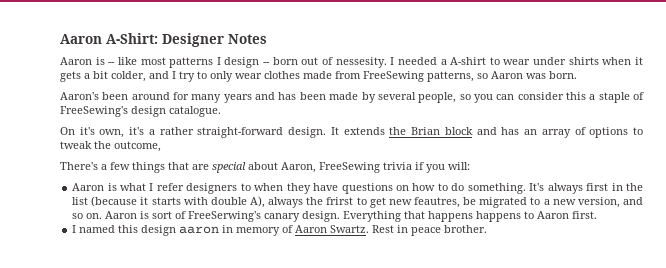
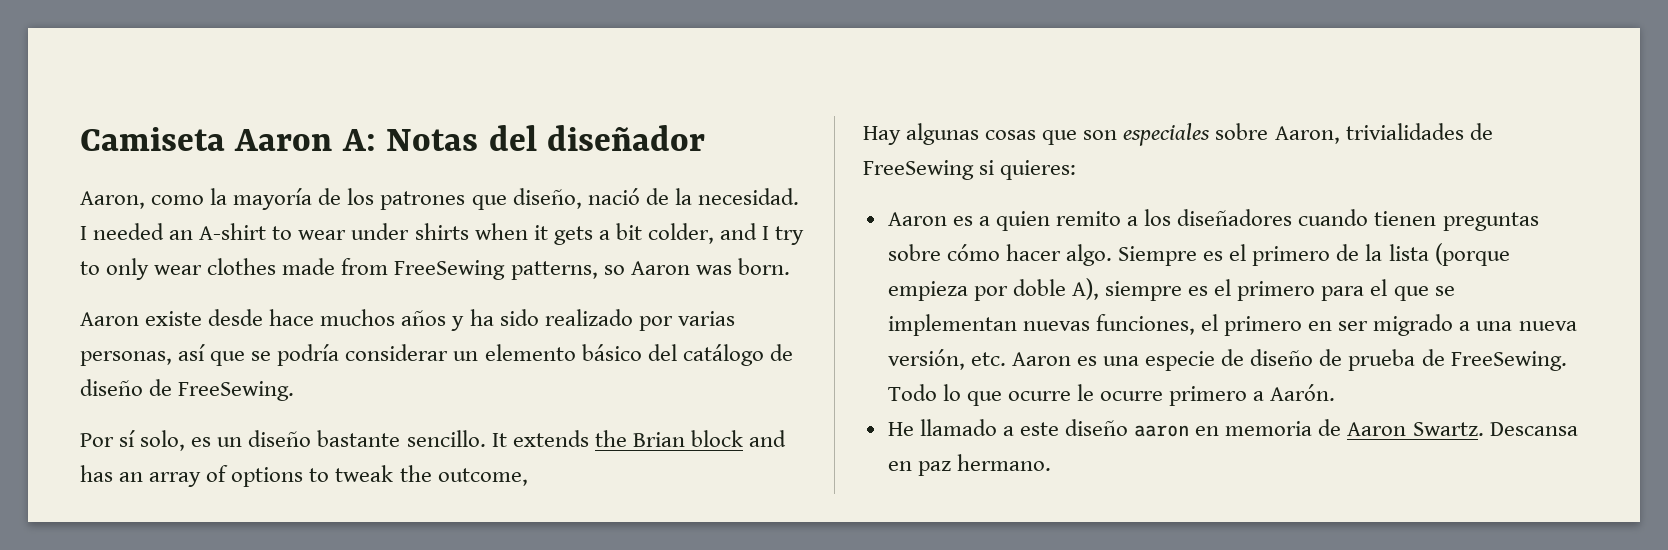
[60,33,267,47] [60,57,387,68] Aaron A-Shirt: Designer Notes // Aaron is -- like most patterns I design -- born out of nessesity. -> [80,125,705,151] [80,188,799,210] Camiseta Aaron A: Notas del diseñador // Aaron, como la mayoría de los patrones que diseño, nació de la necesidad.
[440,59,447,65] a -> [169,230,194,240] an
[60,92,645,103] [60,106,221,117] [60,127,327,138] Aaron's been around for many years and has been made by several people, so you can consider this a staple of FreeSewing's design catalogue. // On it's own, it's a rather straight-forward design. -> [80,309,735,331] [80,344,793,366] [80,379,295,401] [80,430,486,451] Aaron existe desde hace muchos años y ha sido realizado por varias personas, así que se podría considerar un elemento básico del catálogo de diseño de FreeSewing. // Por sí solo, es un diseño bastante sencillo.
[60,162,470,173] [72,183,644,194] [72,196,643,208] [72,211,598,222] [72,225,488,236] There's a few things that are special about Aaron, FreeSewing trivia if you will: // Aaron is what I refer designers to when they have questions on how to do something. It's always first in the list (because it starts with double A), always the frirst to get new feautres, be migrated to a new version, and so on. Aaron is sort of FreeSerwing's canary design. Everything that happens happens to Aaron first. // I named this design aaron in memory of Aaron Swartz. Rest in peace brother. -> [863,123,1493,146] [863,160,1077,180] [887,209,1539,231] [887,243,1510,266] [887,278,1455,301] [887,314,1577,336] [887,349,1567,371] [887,384,1336,406] [887,419,1578,437] [887,454,1051,476] Hay algunas cosas que son especiales sobre Aaron, trivialidades de FreeSewing si quieres: // Aaron es a quien remito a los diseñadores cuando tienen preguntas sobre cómo hacer algo. Siempre es el primero de la lista (porque empieza por doble A), siempre es el primero para el que se implementan nuevas funciones, el primero en ser migrado a una nueva versión, etc. Aaron es una especie de diseño de prueba de FreeSewing. Todo lo que ocurre le ocurre primero a Aarón. // He llamado a este diseño aaron en memoria de Aaron Swartz. Descansa en paz hermano.

